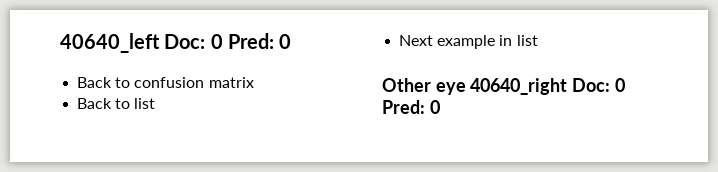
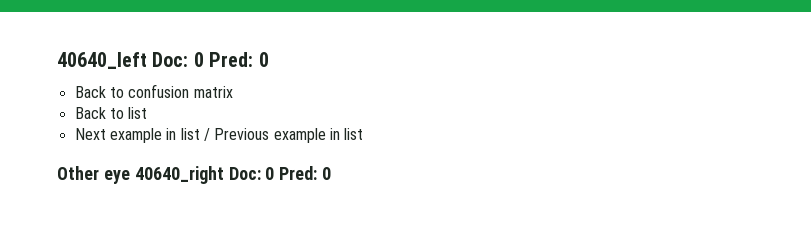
(538, 40) none -> [203,128,364,143] / Previous example in list

